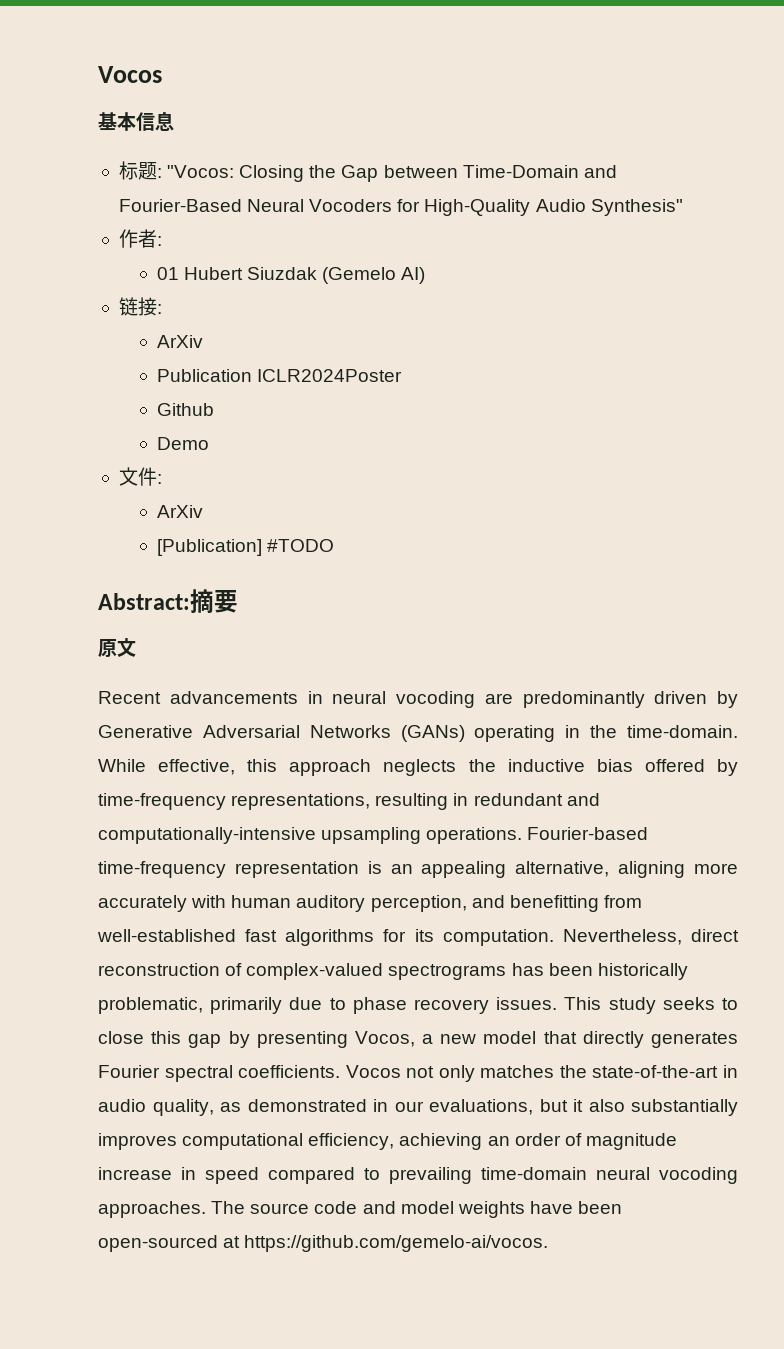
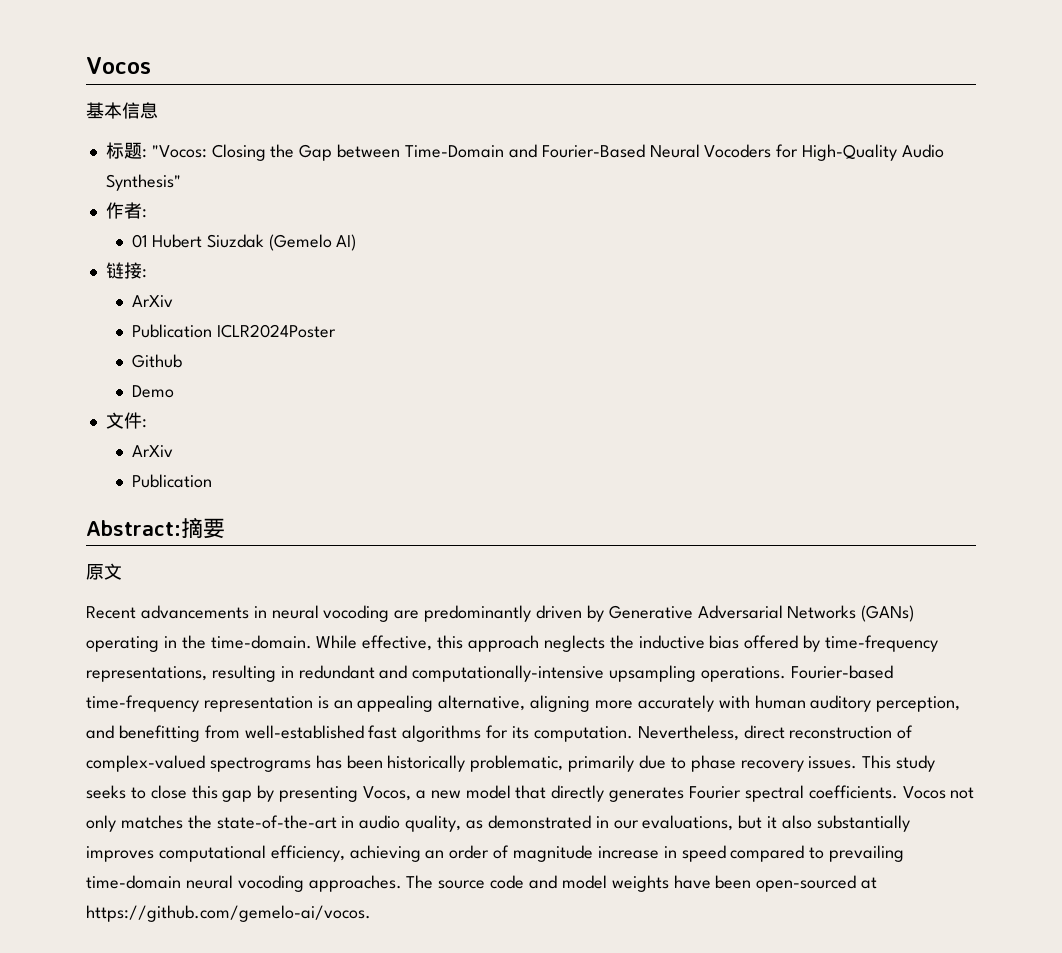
[156,539,334,556] [Publication] #TODO -> [131,474,212,488] Publication

